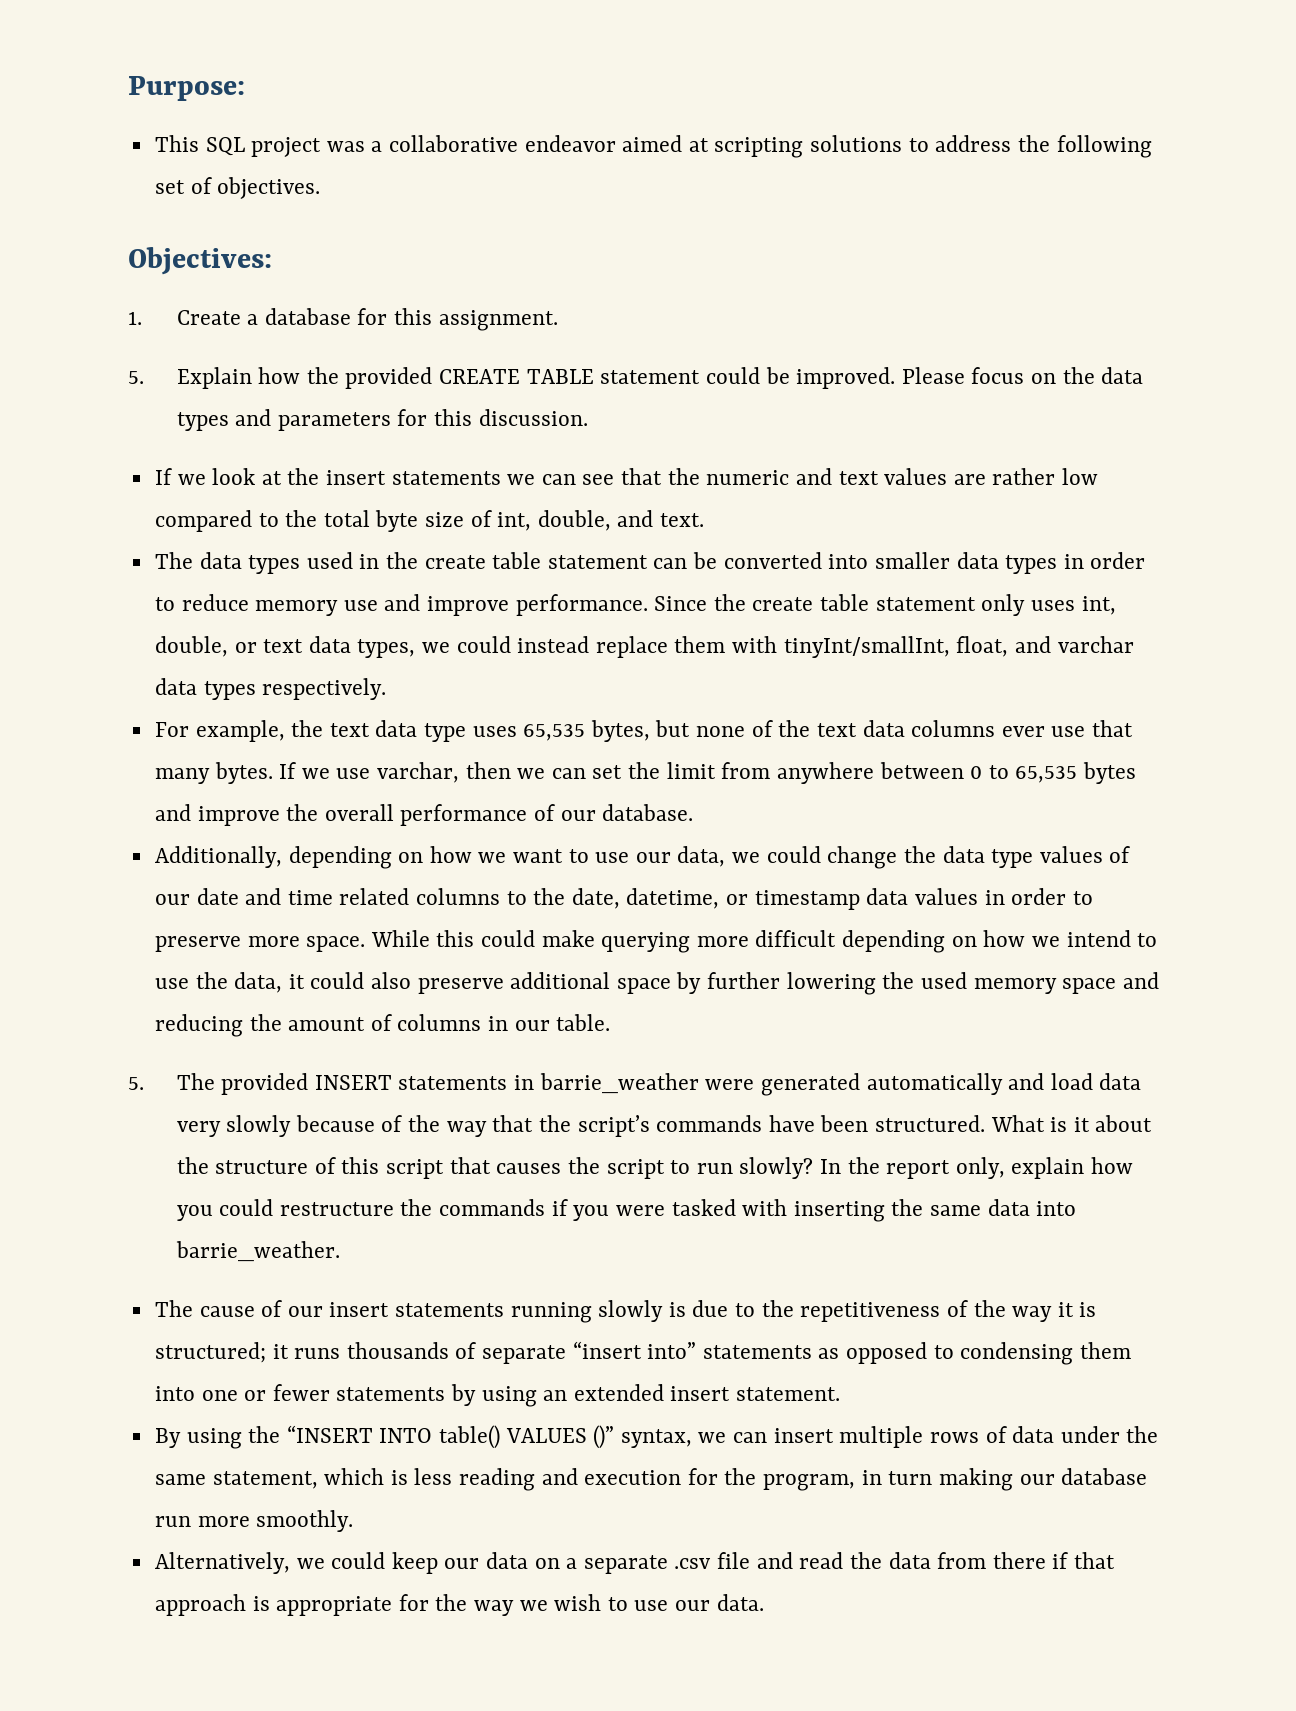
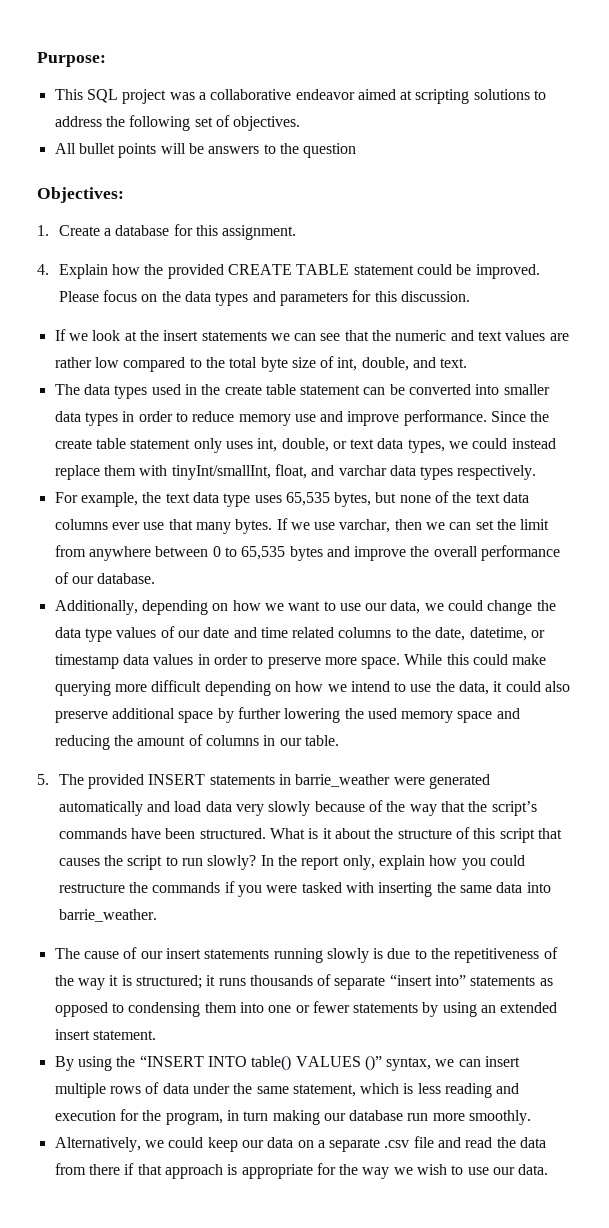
(321, 188) none -> [54,143,357,158] // All bullet points will be answers to the question
[128,371,144,384] 5. -> [37,264,49,275] 4.

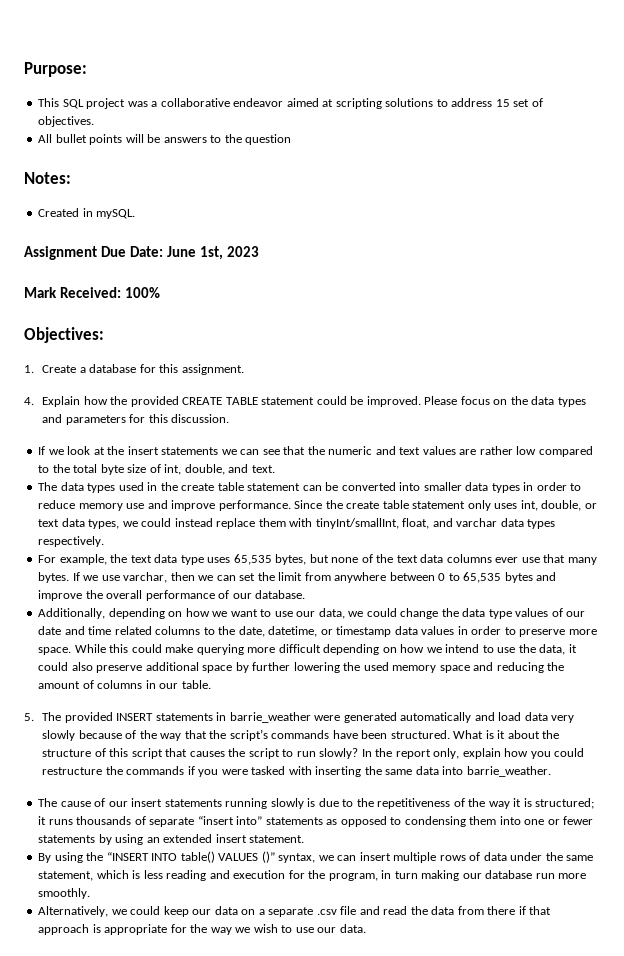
[105,115,191,131] the following -> [495,99,510,107] 15
(357, 150) none -> [24,172,71,184] [38,208,136,219] [24,246,259,260] [24,287,160,298] // Notes: // Created in mySQL. // Assignment Due Date: June 1st, 2023 // Mark Received: 100%

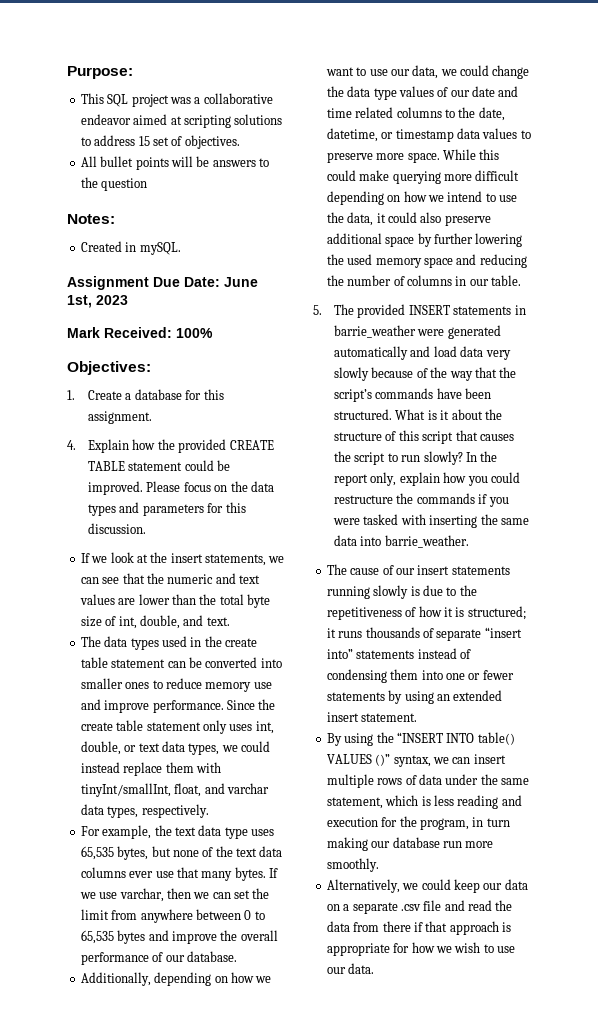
[161,447,219,455] statements -> [205,554,266,566] statements,
[479,446,593,457] [38,465,50,473] rather low compared to -> [138,594,196,605] lower than
[465,482,567,493] data types in order -> [125,682,150,689] ones
[527,519,556,529] types -> [107,806,139,818] types,
[457,626,502,635] in order -> (518, 133) none
[38,681,81,689] amount -> [347,275,392,286] number
[468,798,510,809] the way -> [418,606,442,617] how
[326,816,402,827] as opposed to -> [417,648,471,659] instead of
[190,924,232,935] the way -> [411,942,435,953] how

